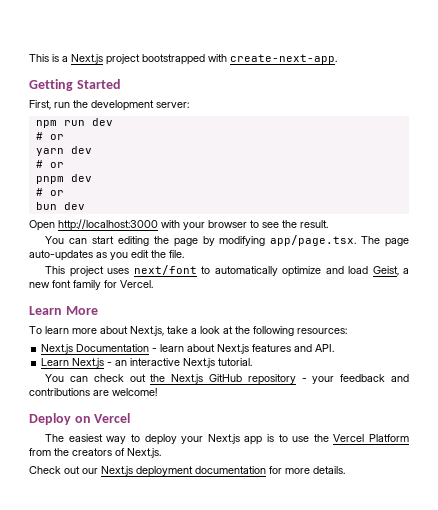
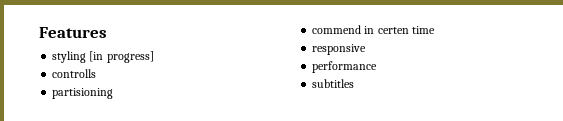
[29,54,337,65] [29,79,121,91] [29,100,189,111] [35,118,113,128] [35,132,64,140] [35,146,92,156] [35,160,64,168] [35,174,92,184] [35,188,64,196] [35,202,85,210] [29,219,328,231] [45,235,409,247] [29,250,184,261] [45,265,410,277] [29,280,153,290] [29,306,98,315] [29,326,347,336] [41,344,335,354] [41,358,253,368] [45,374,409,385] [29,388,157,396] [29,413,131,425] [45,434,409,445] [29,448,161,458] [29,466,345,477] This is a Next.js project bootstrapped with create-next-app. // Getting Started // First, run the development server: // npm run dev // # or // yarn dev // # or // pnpm dev // # or // bun dev // Open http://localhost:3000 with your browser to see the result. // You can start editing the page by modifying app/page.tsx. The page auto-updates as you edit the file. // This project uses next/font to automatically optimize and load Geist, a new font family for Vercel. // Learn More // To learn more about Next.js, take a look at the following resources: // Next.js Documentation - learn about Next.js features and API. // Learn Next.js - an interactive Next.js tutorial. // You can check out the Next.js GitHub repository - your feedback and contributions are welcome! // Deploy on Vercel // The easiest way to deploy your Next.js app is to use the Vercel Platform from the creators of Next.js. // Check out our Next.js deployment documentation for more details. -> [39,27,107,38] [52,51,154,63] [52,69,97,78] [52,88,114,99] [312,25,435,34] [312,44,367,55] [312,61,378,73] [312,79,355,88] Features // styling [in progress] // controlls // partisioning // commend in certen time // responsive // performance // subtitles

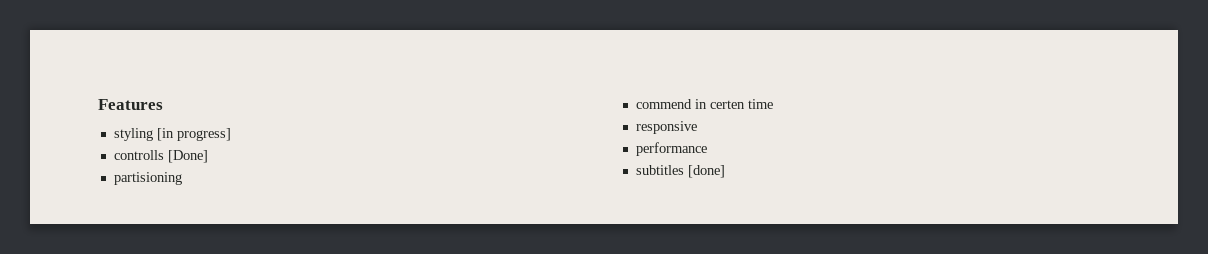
(97, 73) none -> [167,150,208,163] [Done]
(355, 83) none -> [687,165,725,178] [done]

